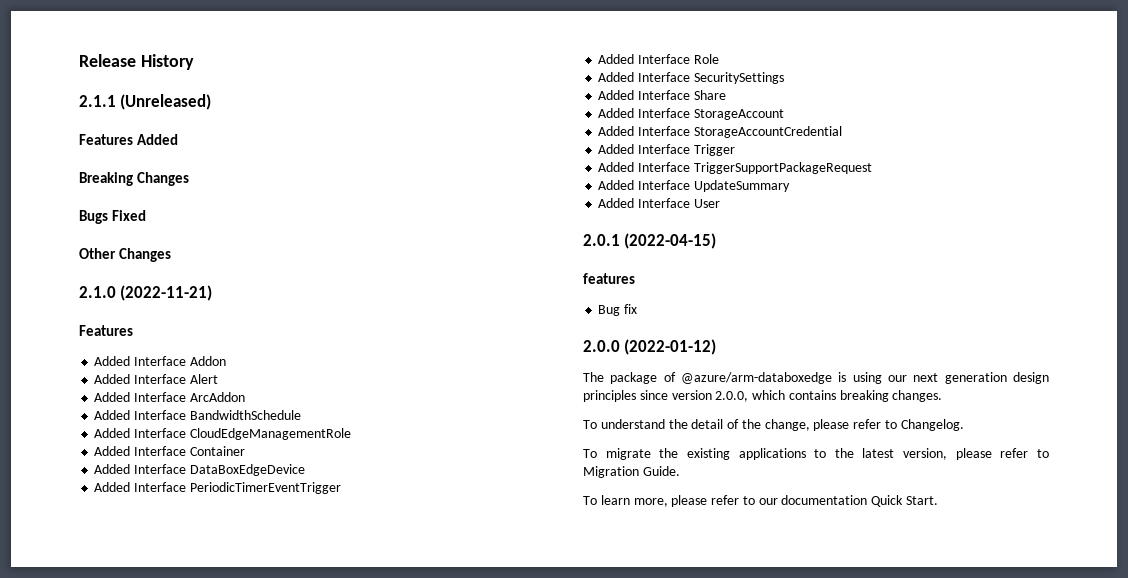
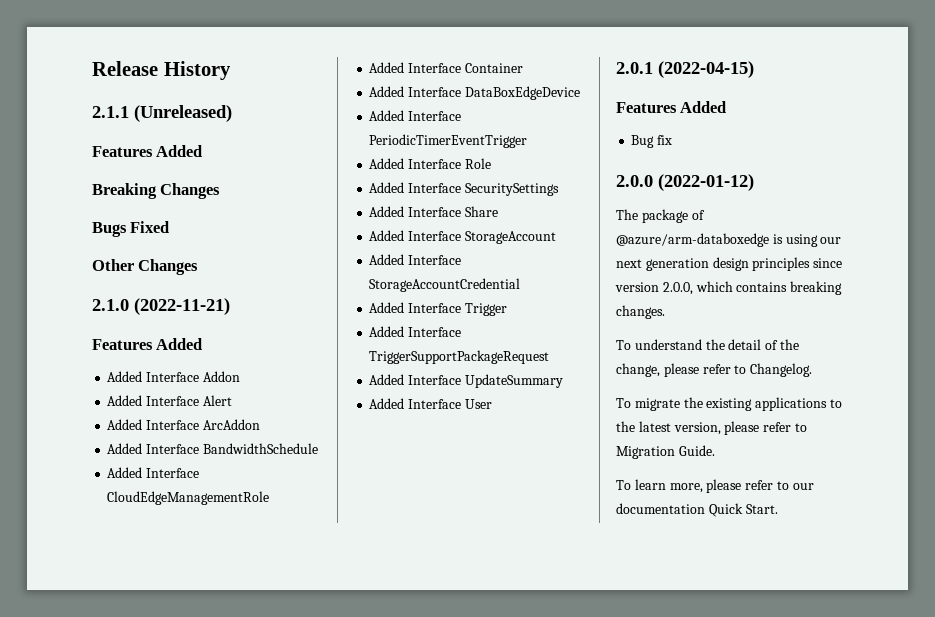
(133, 330) none -> [156,338,203,350] Added
[583,273,635,284] features -> [616,101,727,113] Features Added

